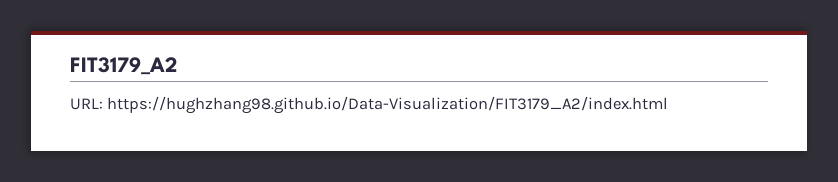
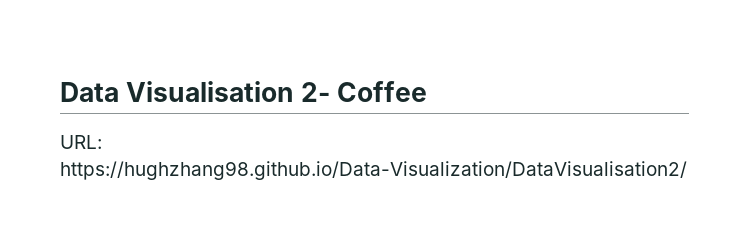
[70,57,178,75] FIT3179_A2 -> [60,81,428,102] Data Visualisation 2- Coffee
[107,96,669,114] https://hughzhang98.github.io/Data-Visualization/FIT3179_A2/index.html -> [60,161,687,180] https://hughzhang98.github.io/Data-Visualization/DataVisualisation2/

